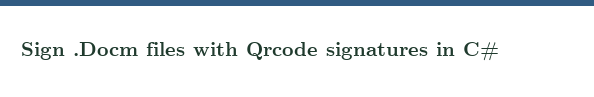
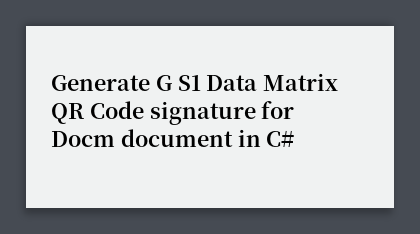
[21,42,428,60] Sign .Docm files with Qrcode signatures -> [51,73,339,91] [51,101,295,125] [51,129,233,147] Generate G S1 Data Matrix QR Code signature for Docm document

